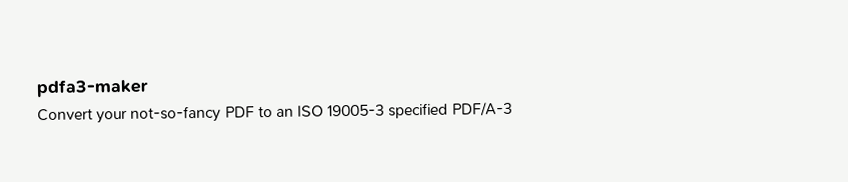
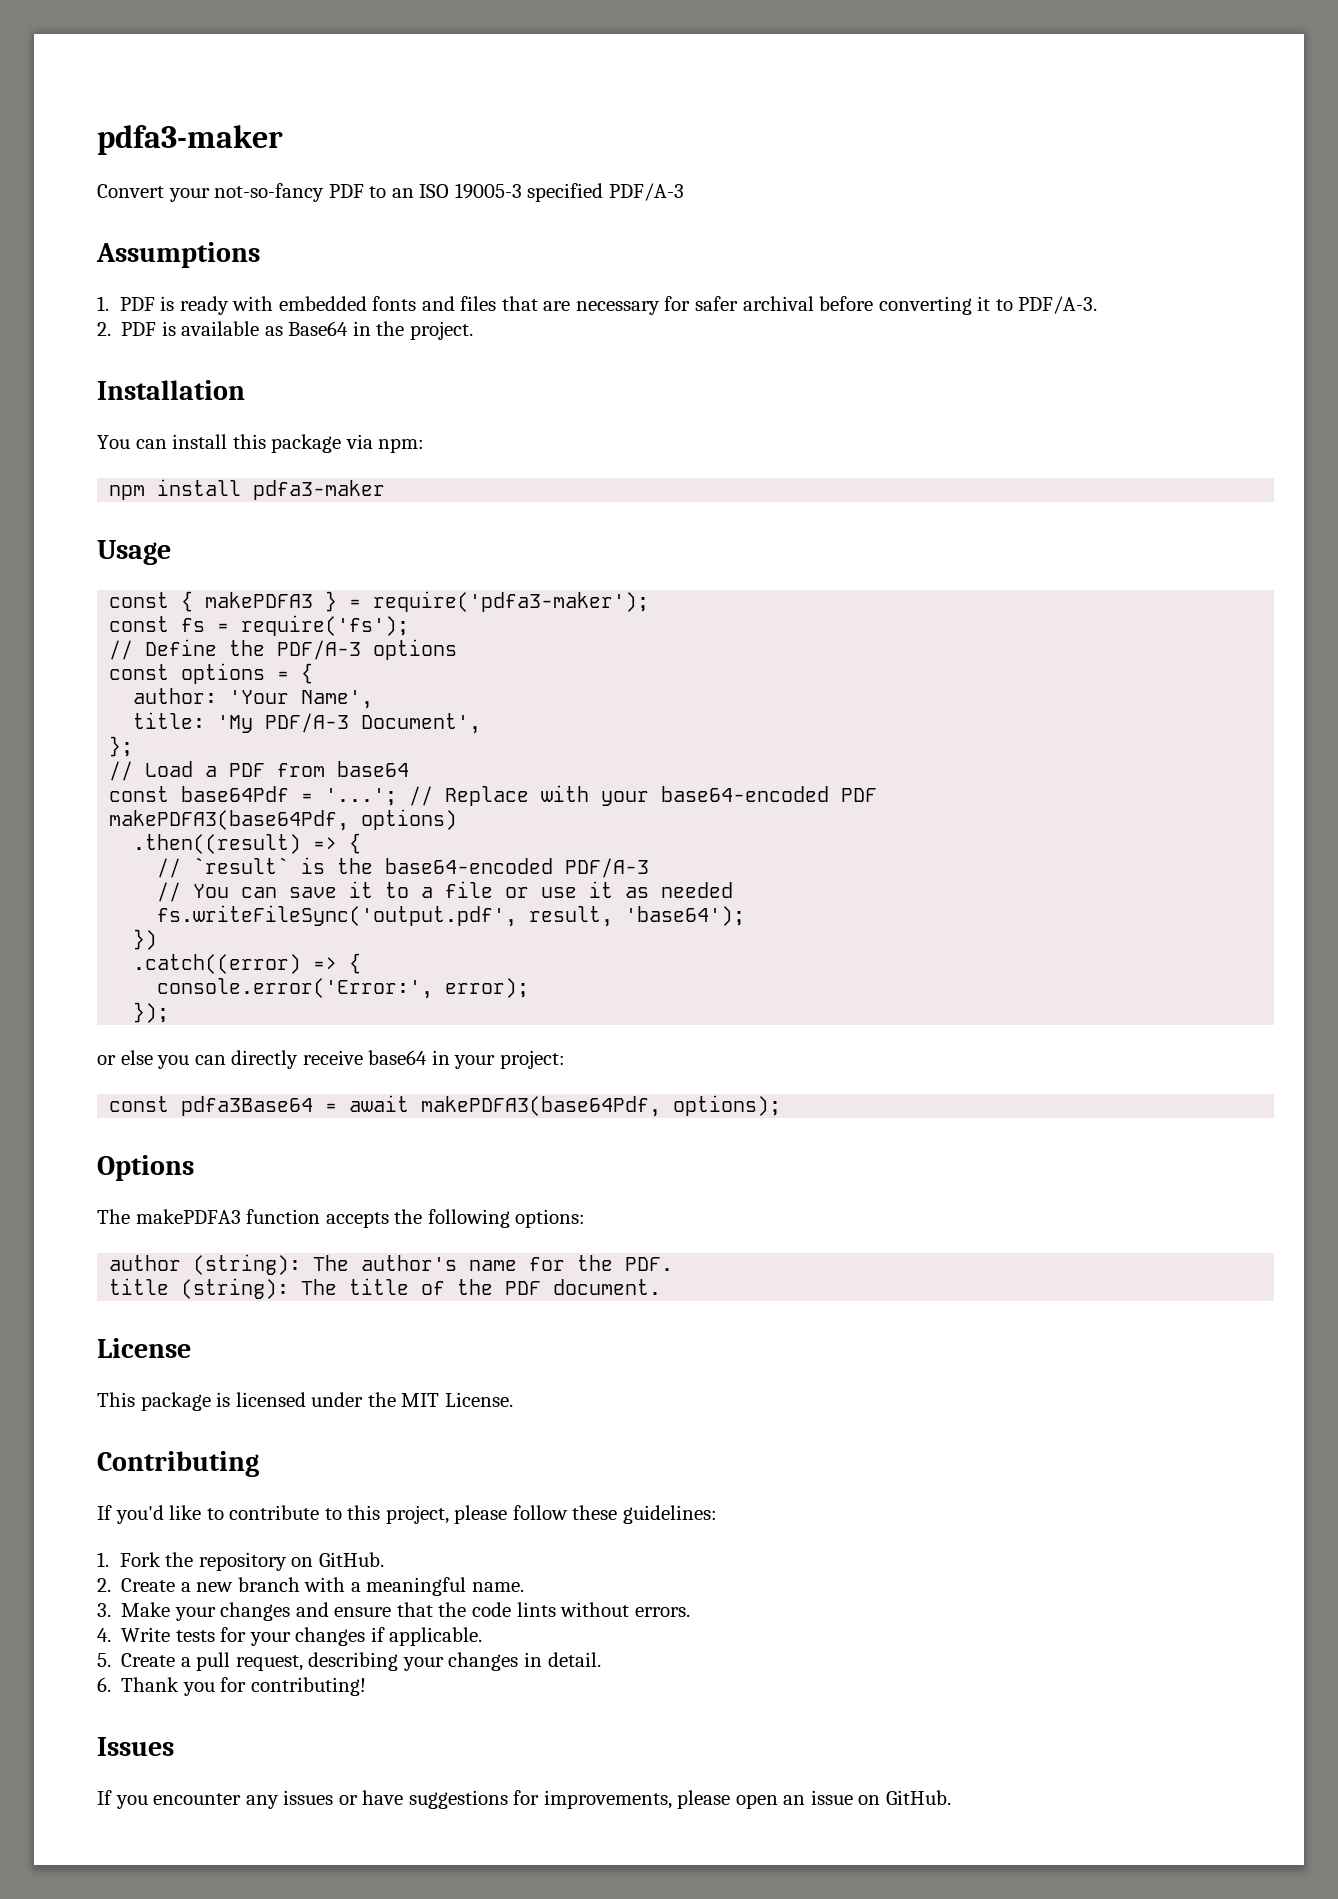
(513, 109) none -> [96,242,260,268] [97,296,1098,315] [97,321,473,340] [97,380,245,400] [97,434,425,453] [109,479,386,500] [97,540,171,565] [109,591,650,612] [109,615,410,636] [109,639,458,660] [109,663,314,684] [133,688,374,709] [133,712,482,734] [109,736,134,757] [109,761,410,781] [109,785,878,806] [109,809,458,831] [133,833,362,854] [157,857,650,878] [157,881,734,902] [157,905,746,927] [133,929,158,950] [133,953,362,974] [157,978,530,999] [133,1002,170,1023] [97,1050,565,1069] [109,1095,782,1117] [97,1155,194,1181] [97,1209,586,1228] [109,1254,674,1275] [109,1278,662,1299] [97,1338,191,1358] [97,1392,513,1411] [97,1451,259,1477] [97,1505,717,1524] [97,1552,384,1571] [97,1577,524,1596] [97,1602,690,1621] [97,1627,483,1646] [97,1652,601,1671] [97,1677,366,1696] [97,1737,174,1756] [97,1790,952,1809] // Assumptions // 1. PDF is ready with embedded fonts and files that are necessary for safer archival before converting it to PDF/A-3. // 2. PDF is available as Base64 in the project. // Installation // You can install this package via npm: // npm install pdfa3-maker // Usage // const { makePDFA3 } = require('pdfa3-maker'); // const fs = require('fs'); // // Define the PDF/A-3 options // const options = { // author: 'Your Name', // title: 'My PDF/A-3 Document', // }; // // Load a PDF from base64 // const base64Pdf = '...'; // Replace with your base64-encoded PDF // makePDFA3(base64Pdf, options) // .then((result) => { // // `result` is the base64-encoded PDF/A-3 // // You can save it to a file or use it as needed // fs.writeFileSync('output.pdf', result, 'base64'); // }) // .catch((error) => { // console.error('Error:', error); // }); // or else you can directly receive base64 in your project: // const pdfa3Base64 = await makePDFA3(base64Pdf, options); // Options // The makePDFA3 function accepts the following options: // author (string): The author's name for the PDF. // title (string): The title of the PDF document. // License // This package is licensed under the MIT License. // Contributing // If you'd like to contribute to this project, please follow these guidelines: // 1. Fork the repository on GitHub. // 2. Create a new branch with a meaningful name. // 3. Make your changes and ensure that the code lints without errors. // 4. Write tests for your changes if applicable. // 5. Create a pull request, describing your changes in detail. // 6. Thank you for contributing! // Issues // If you encounter any issues or have suggestions for improvements, please open an issue on GitHub.

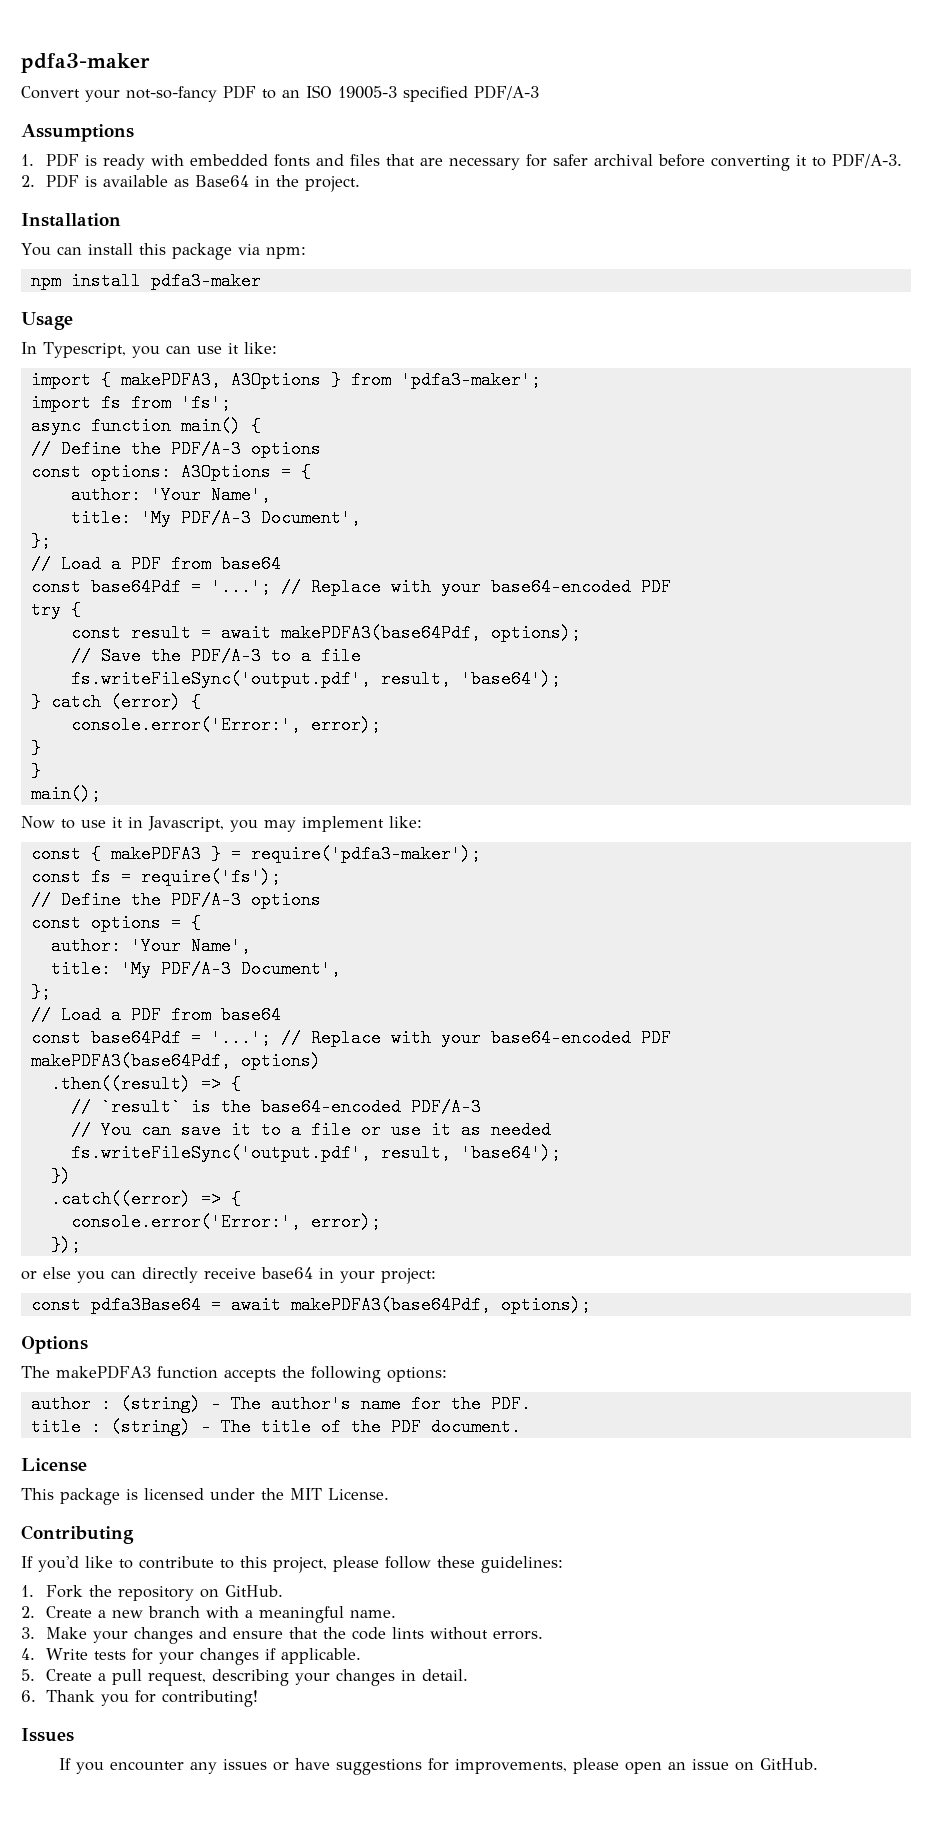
(171, 552) none -> [21,342,277,358] [30,371,541,389] [30,394,231,412] [30,417,261,435] [30,440,321,458] [30,463,311,481] [70,486,271,504] [70,509,361,527] [30,532,51,550] [30,555,281,573] [30,578,671,596] [30,601,81,619] [70,624,581,642] [70,647,361,665] [70,670,561,688] [30,693,201,711] [70,716,381,734] [30,739,41,757] [30,762,41,780] [30,785,101,803] [21,816,422,832] // In Typescript, you can use it like: // import { makePDFA3, A3Options } from 'pdfa3-maker'; // import fs from 'fs'; // async function main() { // // Define the PDF/A-3 options // const options: A3Options = { // author: 'Your Name', // title: 'My PDF/A-3 Document', // }; // // Load a PDF from base64 // const base64Pdf = '...'; // Replace with your base64-encoded PDF // try { // const result = await makePDFA3(base64Pdf, options); // // Save the PDF/A-3 to a file // fs.writeFileSync('output.pdf', result, 'base64'); // } catch (error) { // console.error('Error:', error); // } // } // main(); // Now to use it in Javascript, you may implement like:
[193,1254,302,1275] (string): -> [100,1395,221,1413] : (string) -
[181,1278,290,1299] (string): -> [90,1418,211,1436] : (string) -

